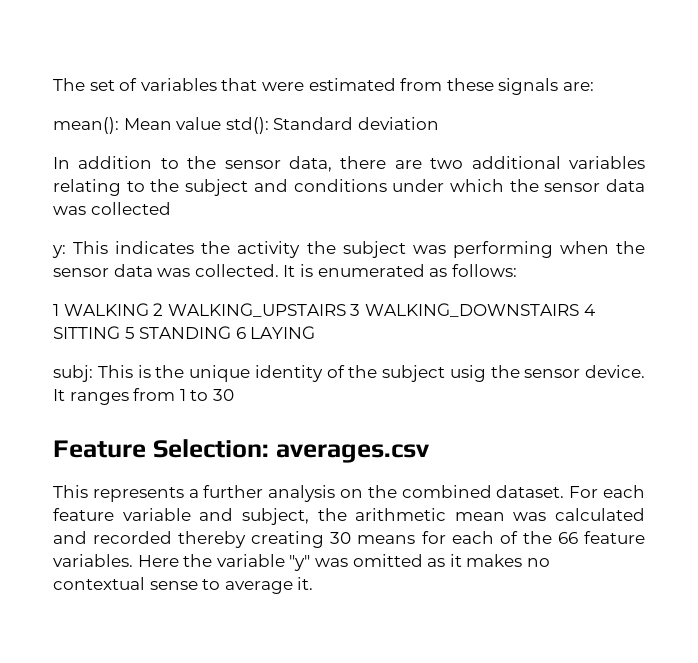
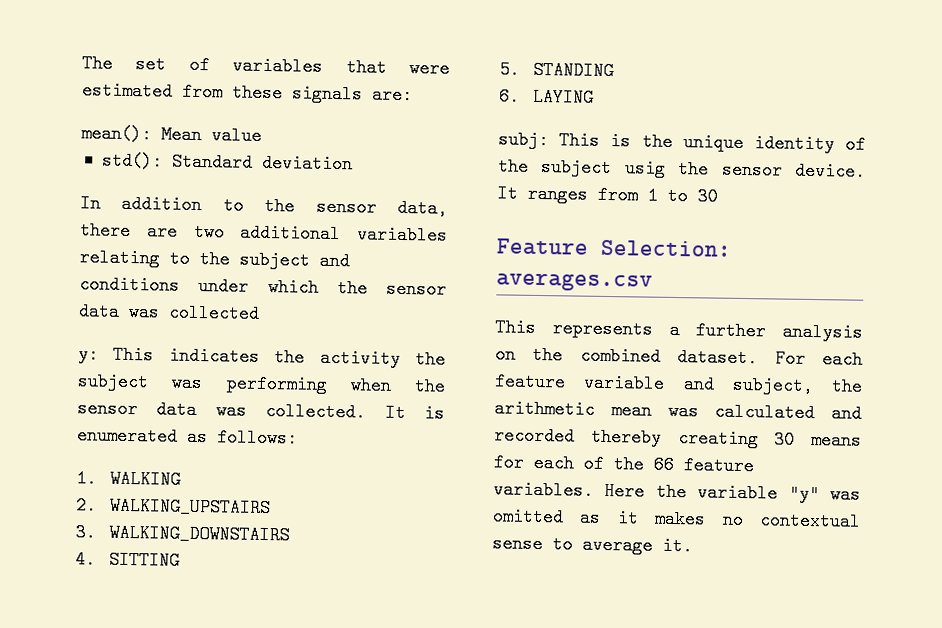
(222, 123) none -> (262, 135) //
[53,304,59,316] 1 -> [76,469,97,488] 1.
[153,303,164,316] 2 -> [76,496,97,515] // 2.
[350,304,361,316] 3 -> [75,523,96,542] // 3.
[583,304,595,316] 4 -> [75,550,96,569] // 4.
[124,327,135,339] 5 -> [499,60,520,79] // 5.
[235,327,246,339] 6 -> [499,87,520,106] // 6.

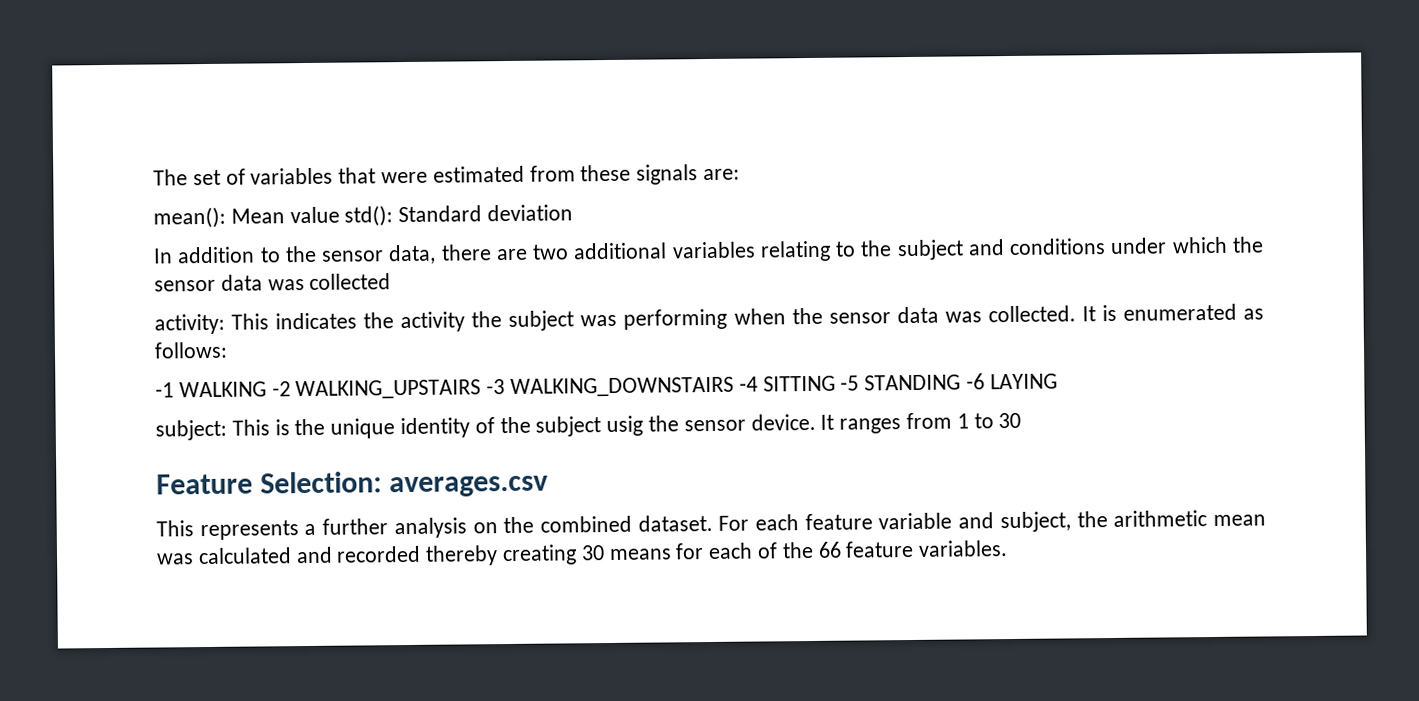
(262, 135) // -> (340, 215) none
[78,345,99,364] y: -> [154,313,225,335] activity:
[76,469,97,488] 1. -> [155,382,174,398] -1
[76,496,97,515] // 2. -> [271,381,291,397] -2
[75,523,96,542] // 3. -> [486,379,506,395] -3
[75,550,96,569] // 4. -> [738,376,758,392] -4
[499,60,520,79] // 5. -> [840,375,860,391] -5
[499,87,520,106] // 6. -> [966,373,986,390] -6
[498,130,549,150] subj: -> [155,419,227,441] subject:
[604,481,861,504] [492,507,861,531] [492,534,693,556] Here the variable "y" was omitted as it makes no contextual sense to average it. -> (1009, 548) none

